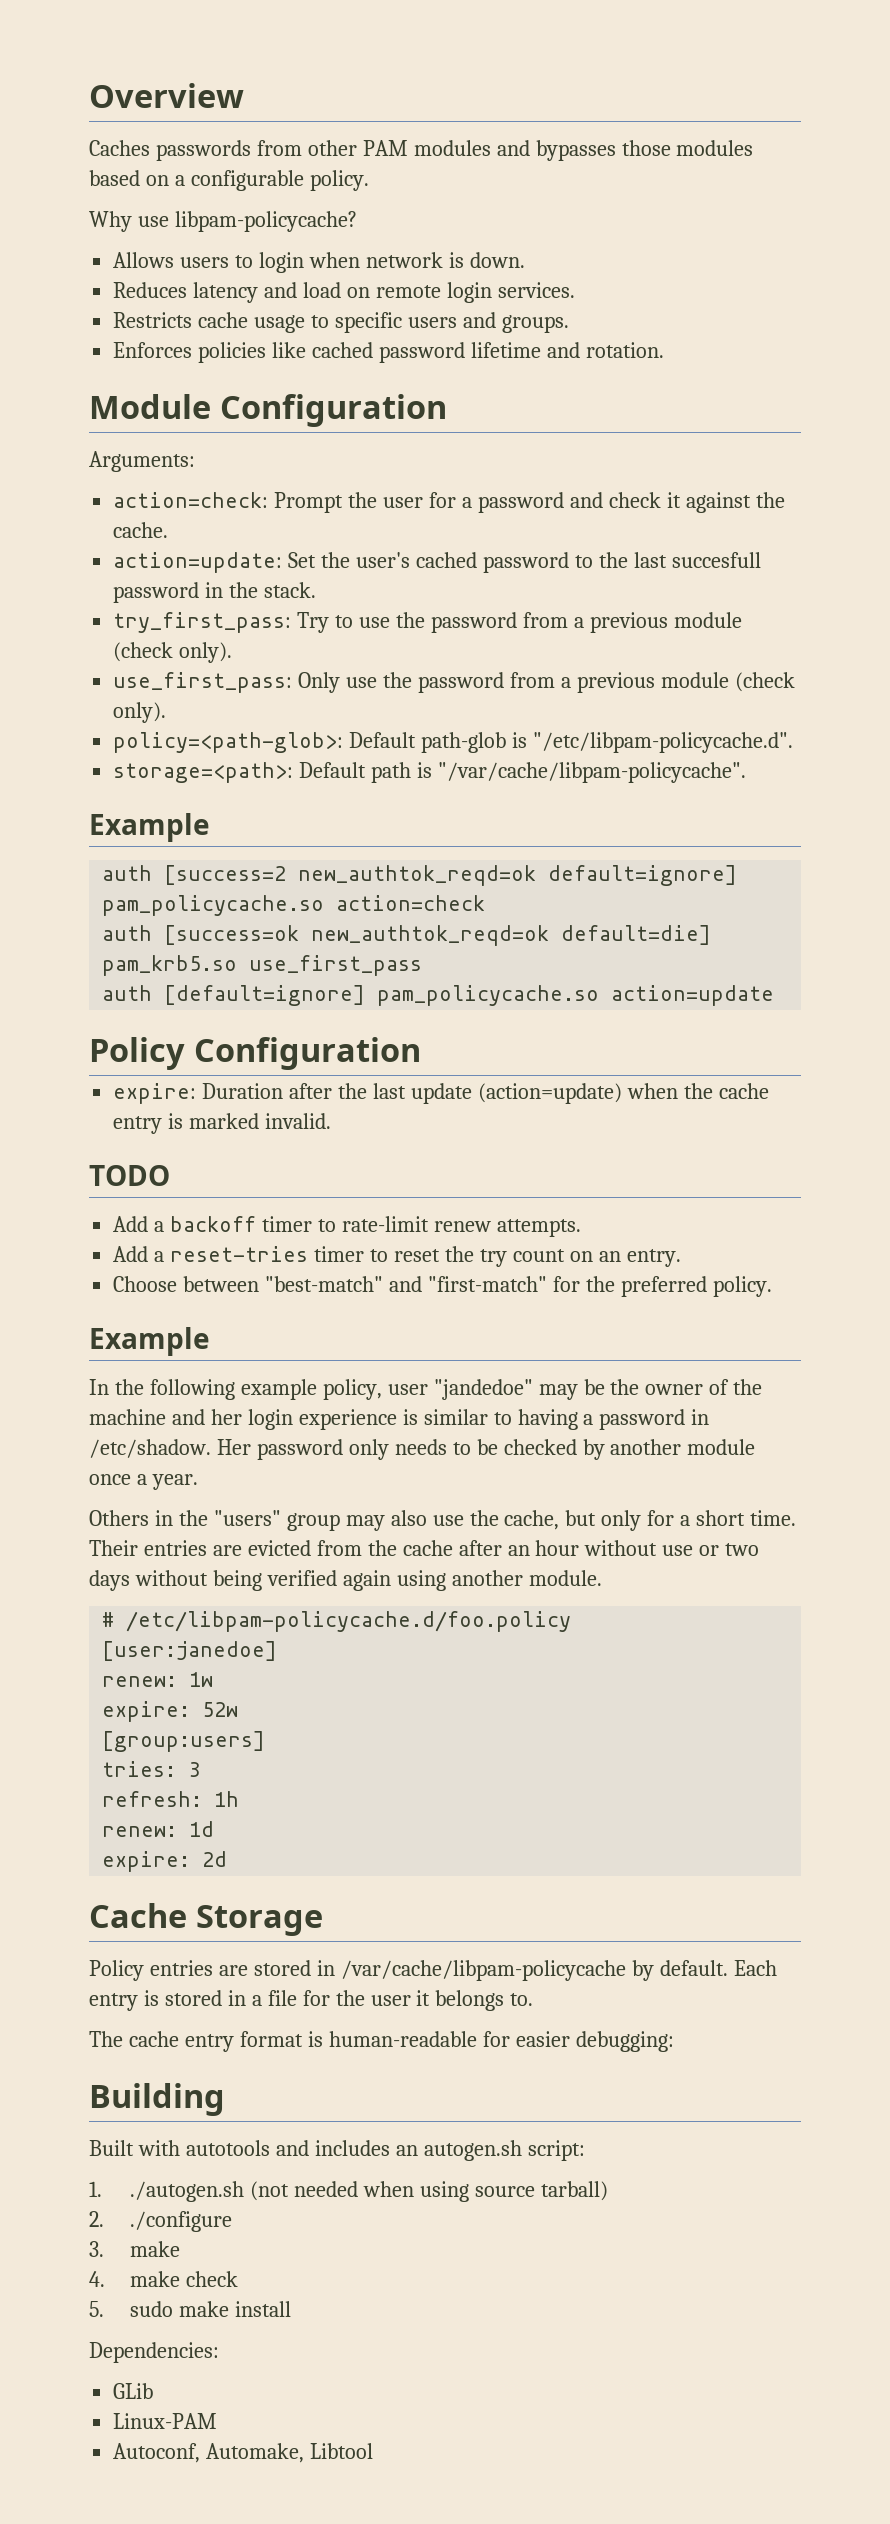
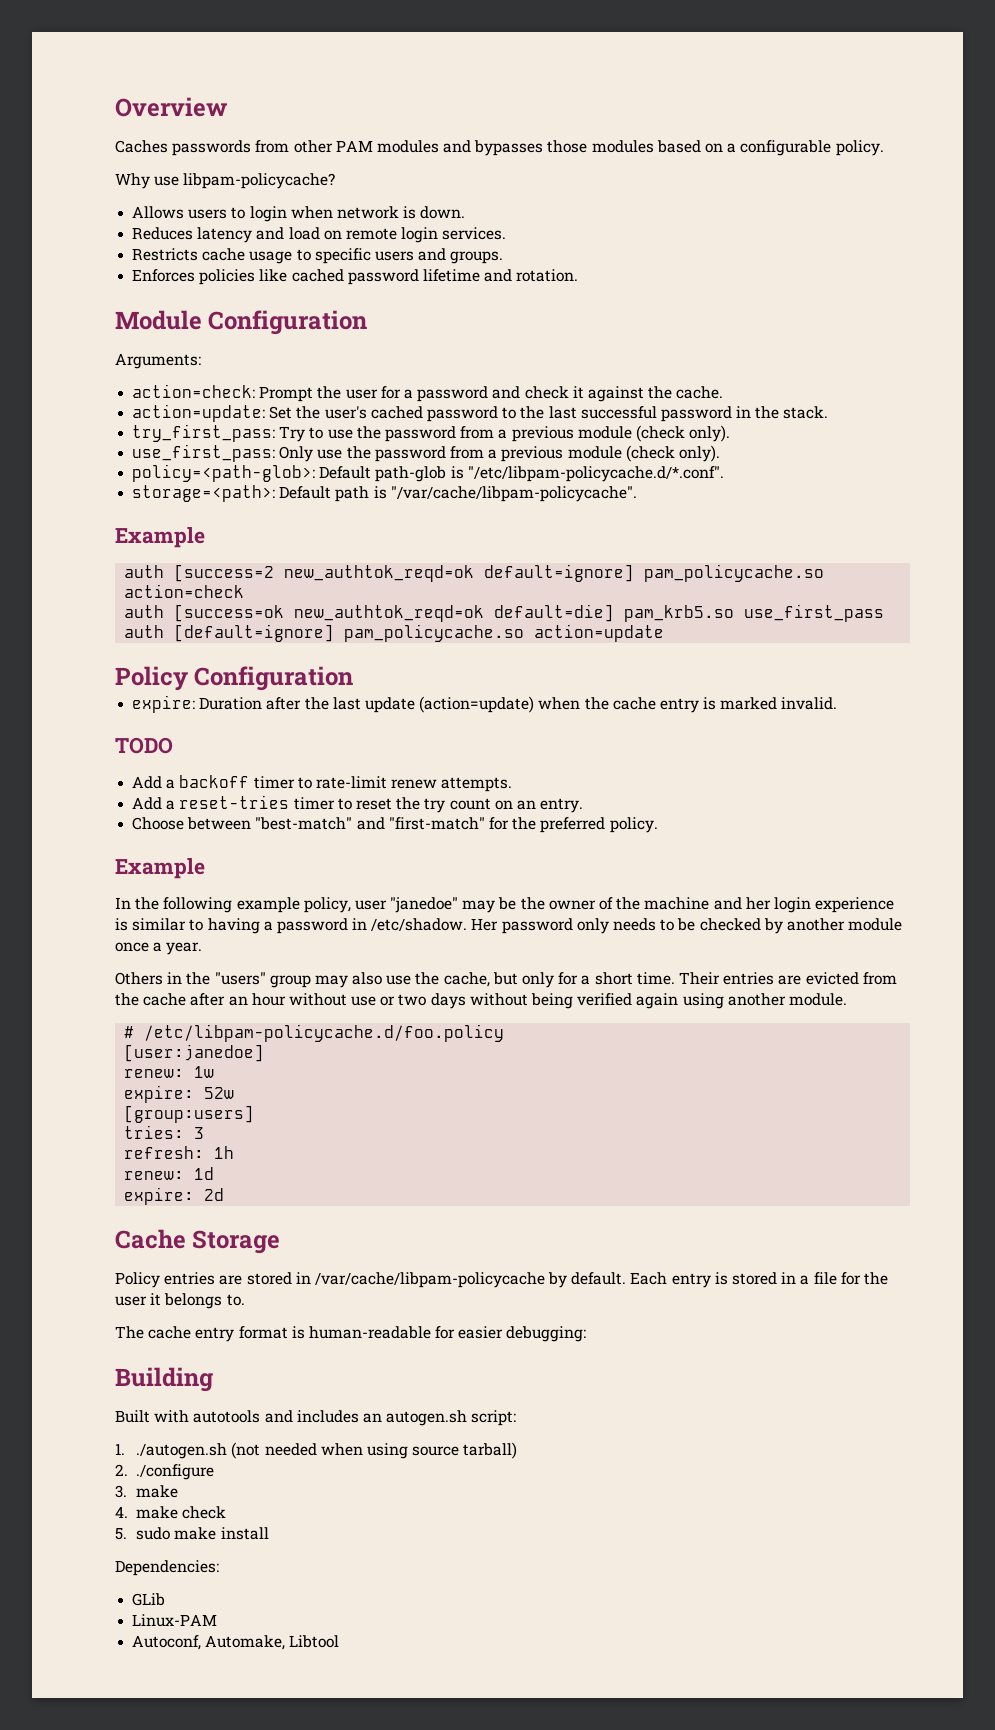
[671,552,761,568] succesfull -> [580,406,657,419] successful
[532,732,793,753] "/etc/libpam-policycache.d". -> [467,466,724,482] "/etc/libpam-policycache.d/*.conf".
[433,1379,533,1400] "jandedoe" -> [390,897,459,913] "janedoe"

